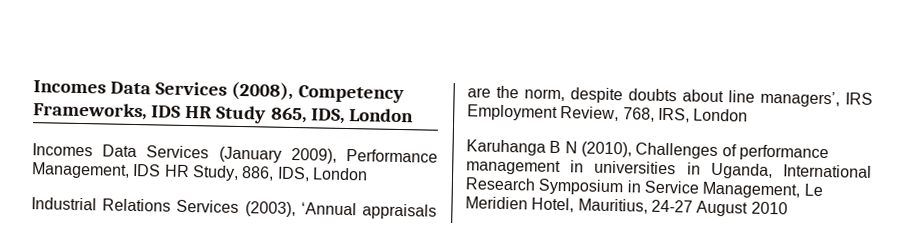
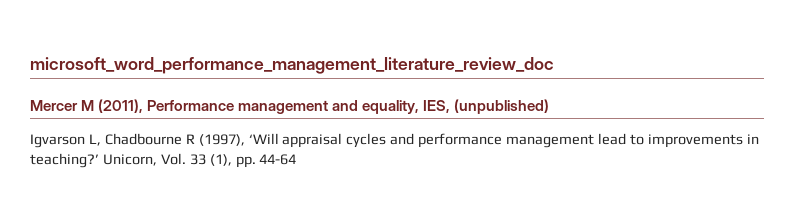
[33,80,404,104] [33,102,414,124] [32,143,438,164] [31,162,368,182] [31,197,437,220] [467,85,873,108] [467,104,749,123] [466,139,829,162] [466,159,872,180] [465,177,823,199] [465,196,788,217] Incomes Data Services (2008), Competency Frameworks, IDS HR Study 865, IDS, London // Incomes Data Services (January 2009), Performance Management, IDS HR Study, 886, IDS, London // Industrial Relations Services (2003), ‘Annual appraisals are the norm, despite doubts about line managers’, IRS Employment Review, 768, IRS, London // Karuhanga B N (2010), Challenges of performance management in universities in Uganda, International Research Symposium in Service Management, Le Meridien Hotel, Mauritius, 24-27 August 2010 -> [30,57,554,74] [30,99,550,114] [30,133,759,148] [30,153,297,168] microsoft_word_performance_management_literature_review_doc // Mercer M (2011), Performance management and equality, IES, (unpublished) // Igvarson L, Chadbourne R (1997), ‘Will appraisal cycles and performance management lead to improvements in teaching?’ Unicorn, Vol. 33 (1), pp. 44-64

